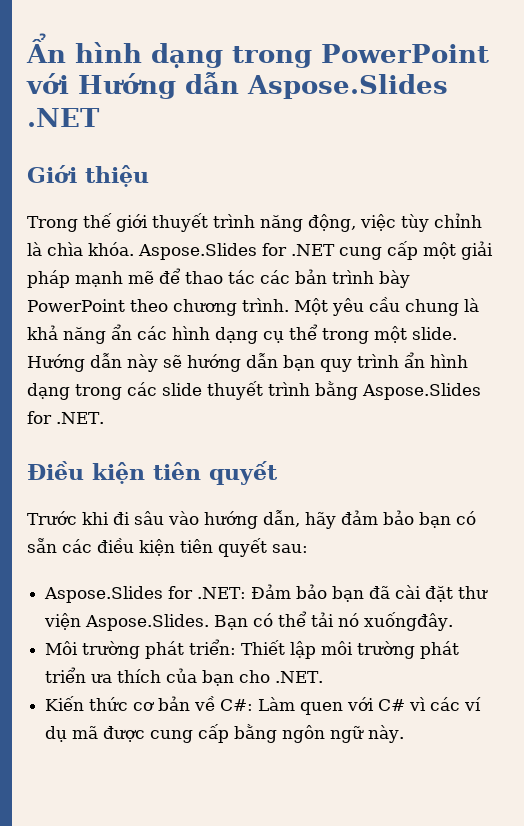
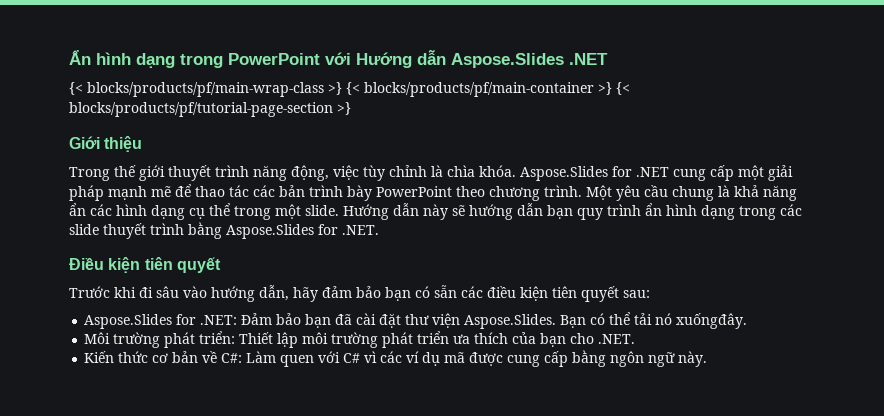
(100, 117) none -> [69,82,630,97] [69,102,351,117] // {< blocks/products/pf/main-wrap-class >} {< blocks/products/pf/main-container >} {< blocks/products/pf/tutorial-page-section >}

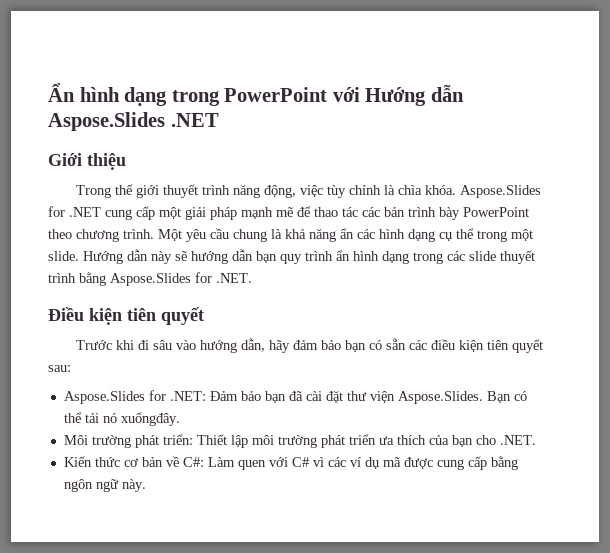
[69,82,630,97] [69,102,351,117] // {< blocks/products/pf/main-wrap-class >} {< blocks/products/pf/main-container >} {< blocks/products/pf/tutorial-page-section >} -> (219, 120) none

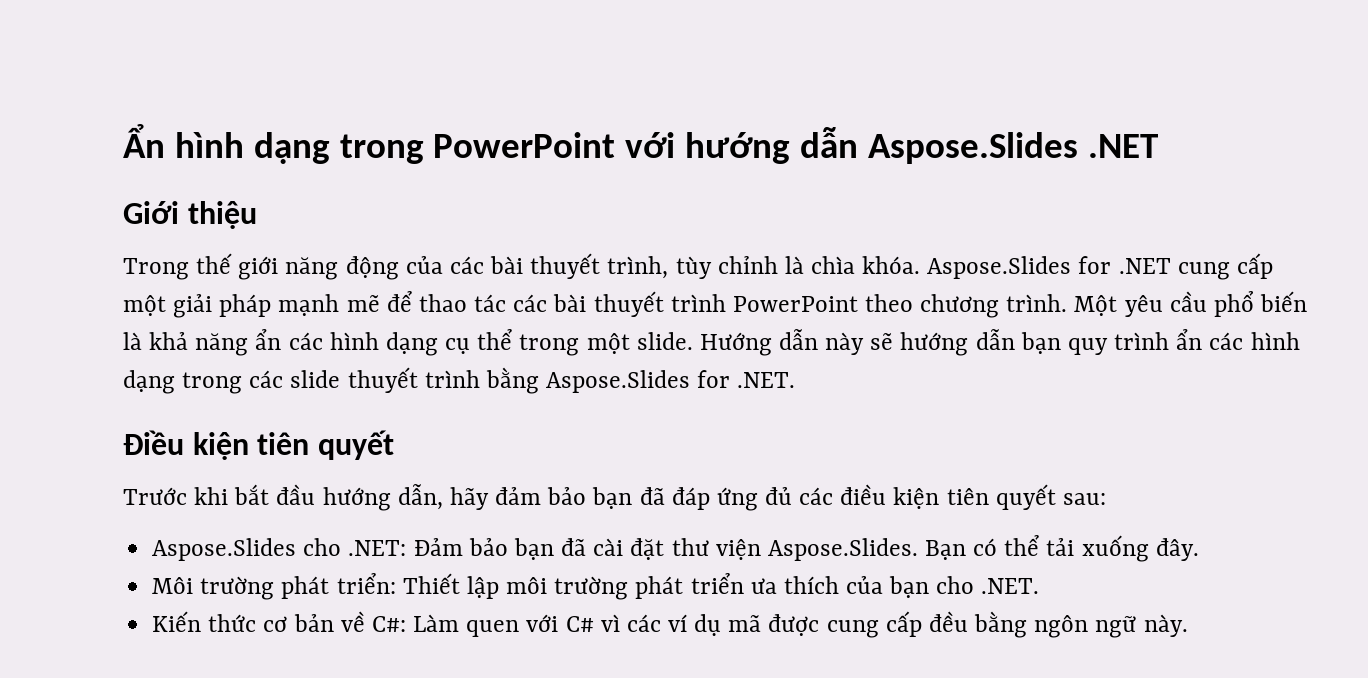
[365,87,427,106] Hướng -> [685,132,791,164] hướng
[163,184,324,198] thuyết trình năng động, việc -> [285,253,669,280] năng động của các bài thuyết trình,
[384,207,460,220] bản trình bày -> [553,291,726,317] bài thuyết trình
[233,229,267,242] chung -> [1213,291,1308,317] phổ biến
(350, 255) none -> [1209,332,1244,350] các
[138,340,197,350] đi sâu vào -> [234,484,316,505] bắt đầu
[369,338,407,350] có sẵn -> [639,487,793,511] đã đáp ứng đủ
[148,390,166,401] for -> [303,538,342,556] cho
[102,412,180,426] nó xuốngđây. -> [1081,535,1199,562] xuống đây.
(487, 463) none -> [928,611,968,632] đều

